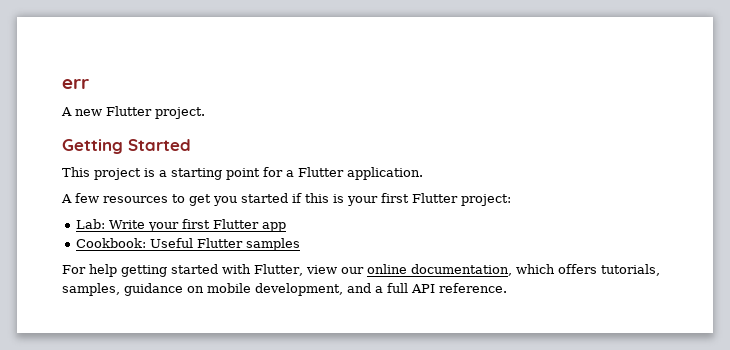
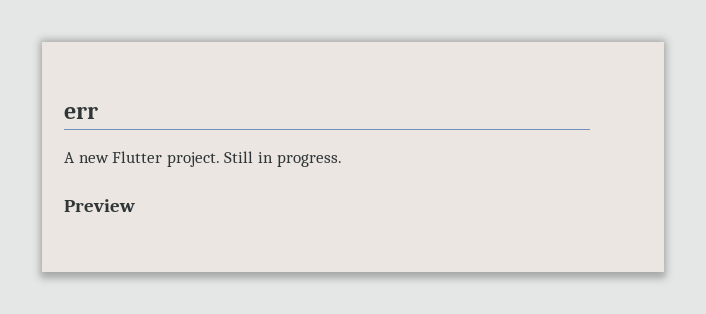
[62,139,191,154] [62,167,423,180] [61,193,511,206] [76,219,287,232] [76,238,301,251] [62,264,660,277] [62,283,507,296] // Getting Started // This project is a starting point for a Flutter application. // A few resources to get you started if this is your first Flutter project: // Lab: Write your first Flutter app // Cookbook: Useful Flutter samples // For help getting started with Flutter, view our online documentation, which offers tutorials, samples, guidance on mobile development, and a full API reference. -> [224,151,342,167] [64,199,135,212] Still in progress. // Preview

